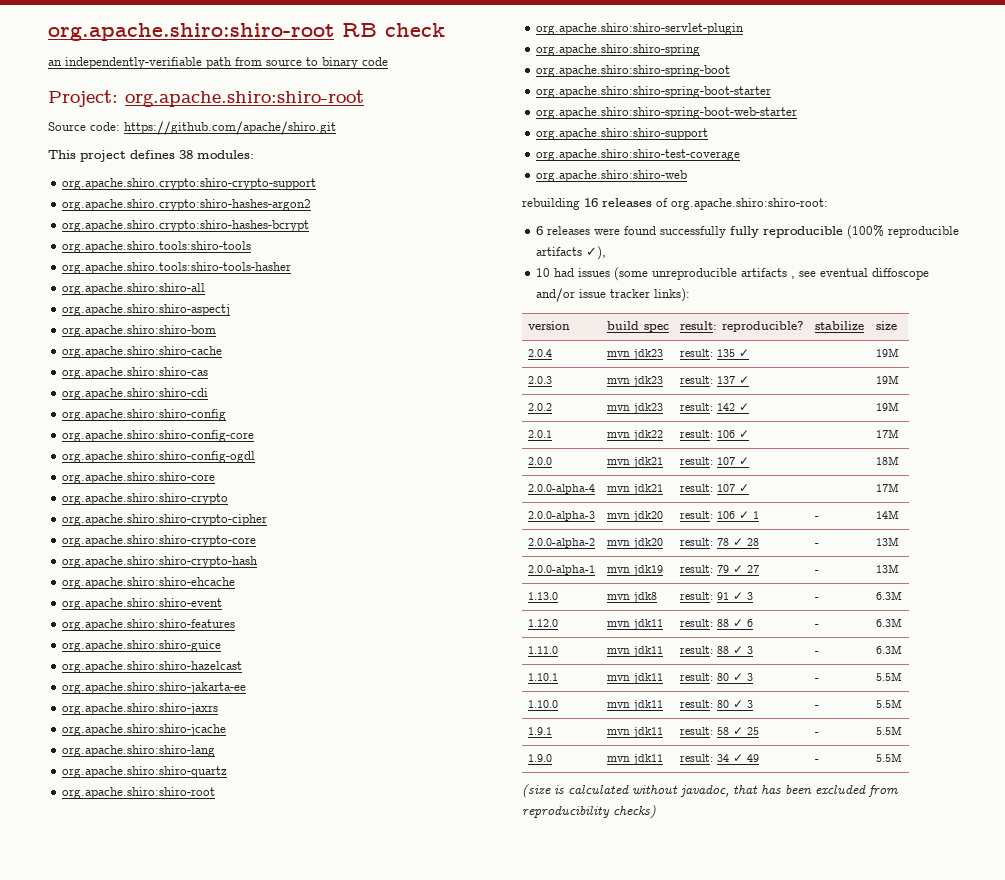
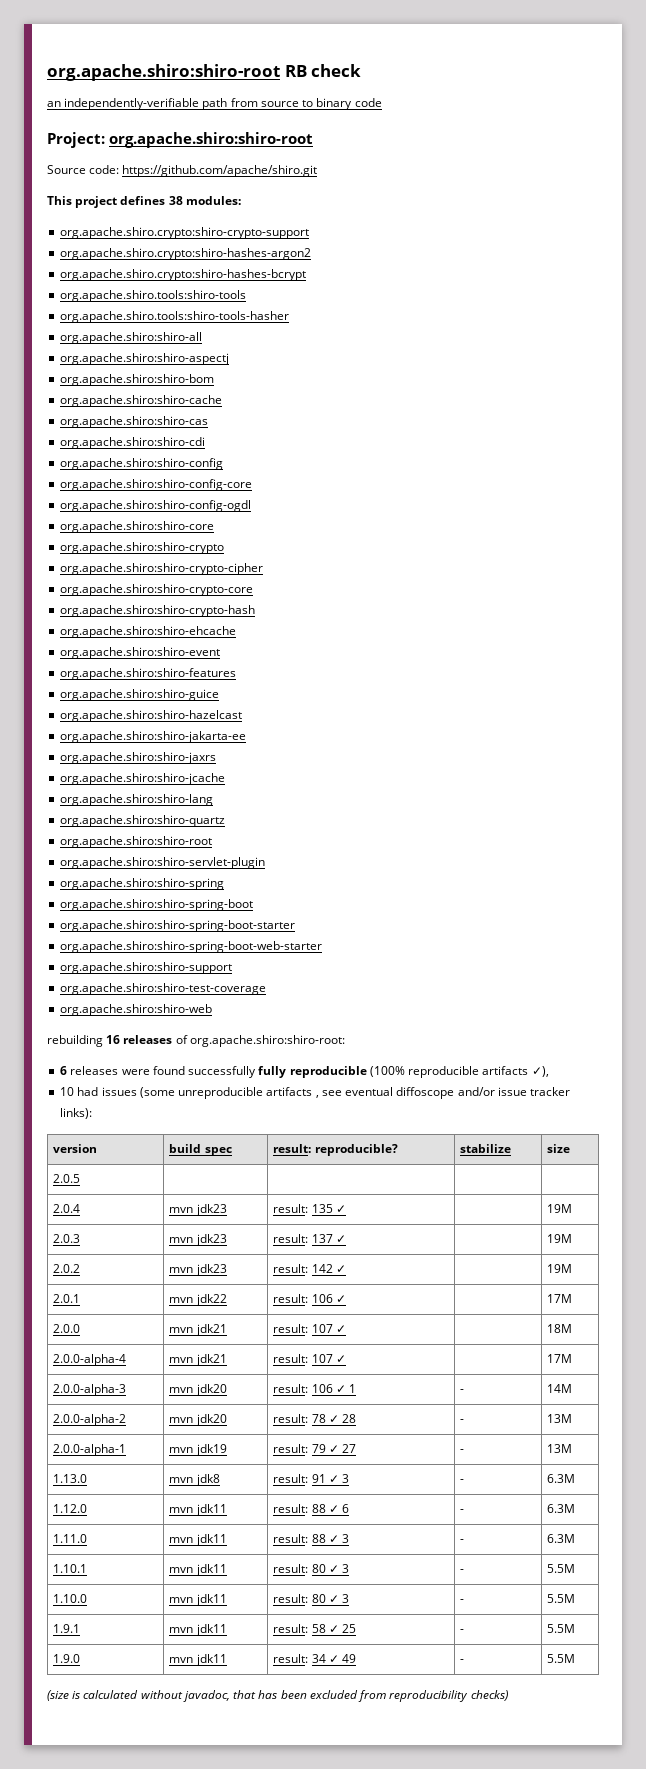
(897, 325) none -> [53,1174,81,1183] // 2.0.5 | | | |

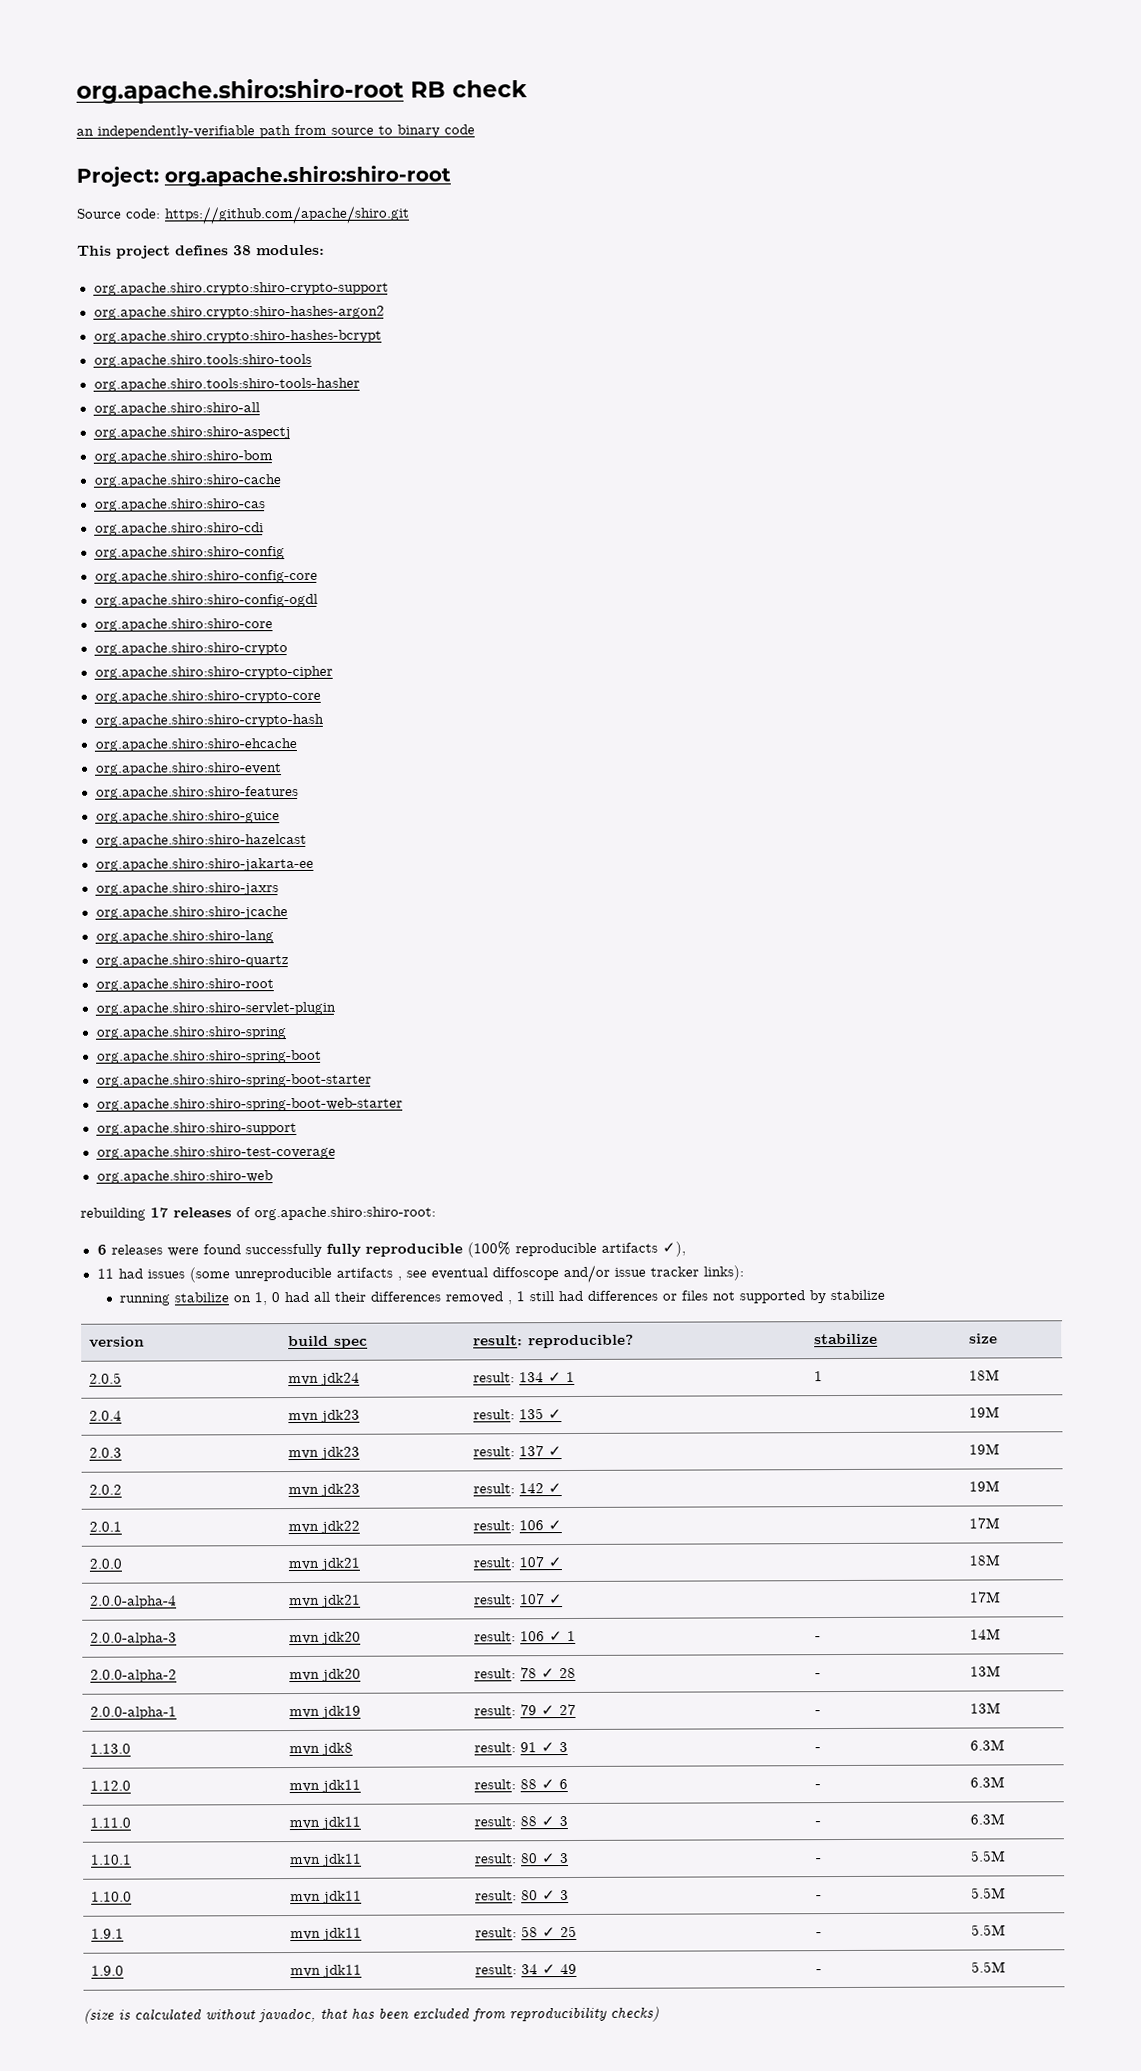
[106,1035,121,1044] 16 -> [150,1207,169,1218] 17
[60,1087,75,1096] 10 -> [96,1268,114,1279] 11
(93, 1113) none -> [119,1289,886,1306] // running stabilize on 1, 0 had all their differences removed , 1 still had differences or files not supported by stabilize
(81, 1178) | | | -> [288,1372,361,1386] [473,1371,576,1383] [814,1371,824,1382] [969,1369,1001,1381] mvn jdk24 | result: 134 ✓ 1 | 1 | 18M

